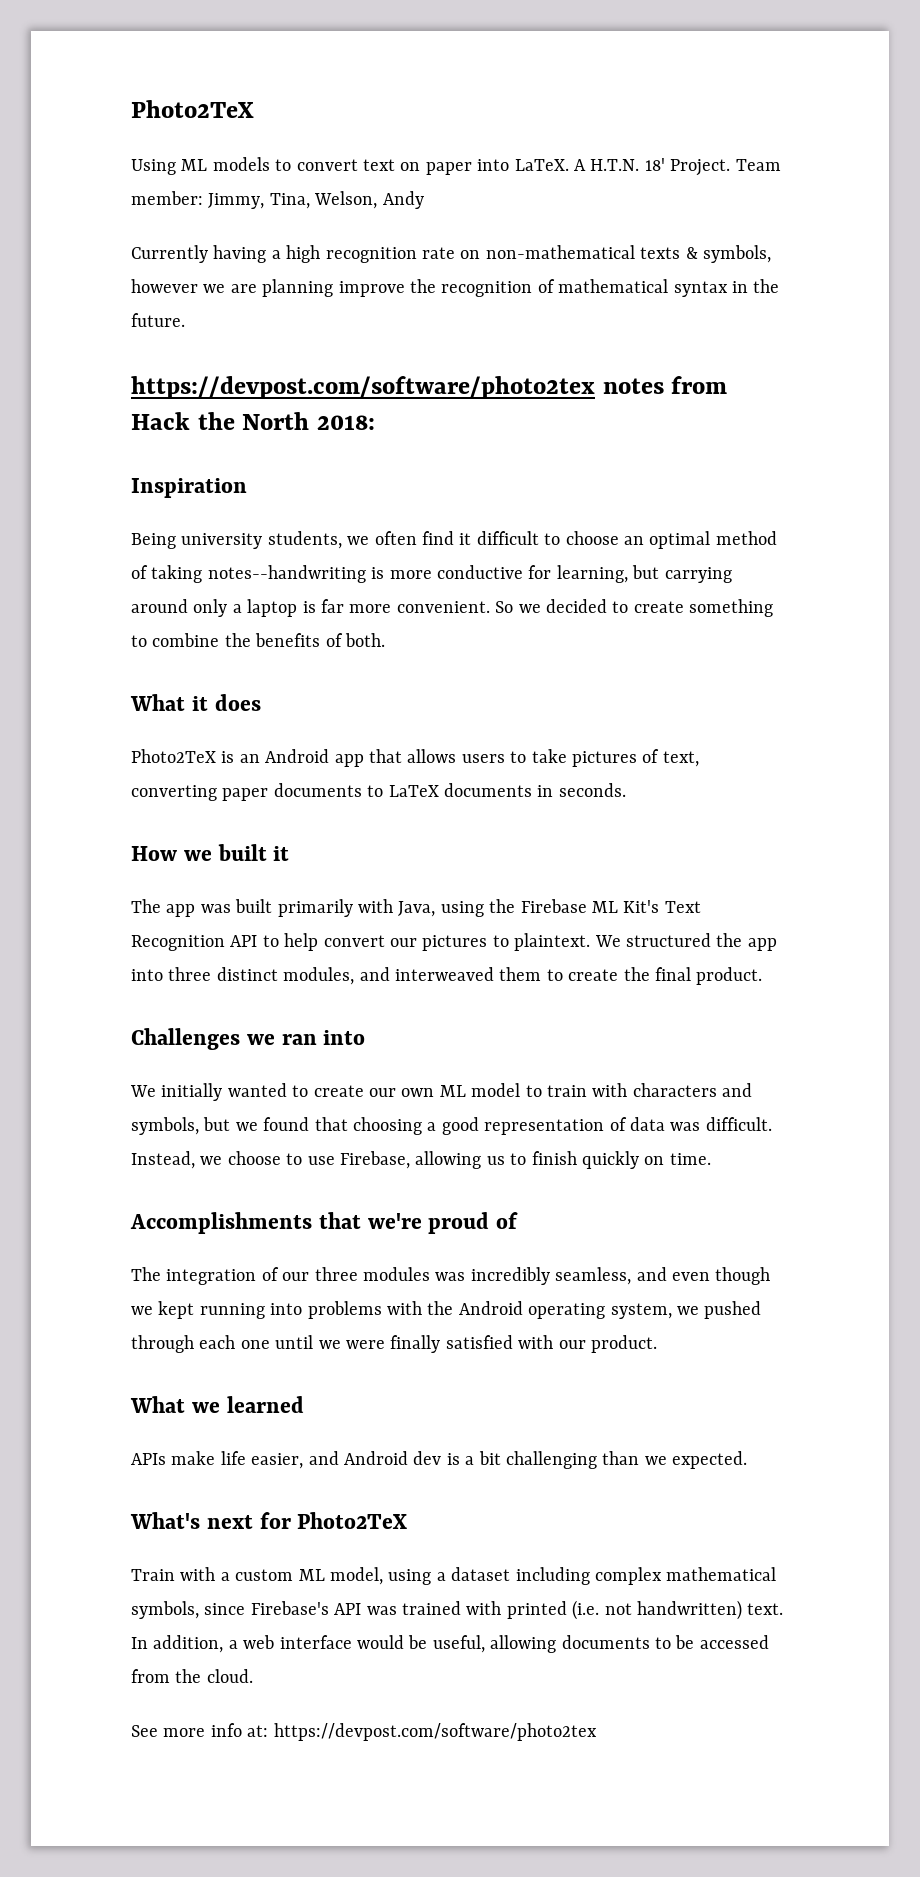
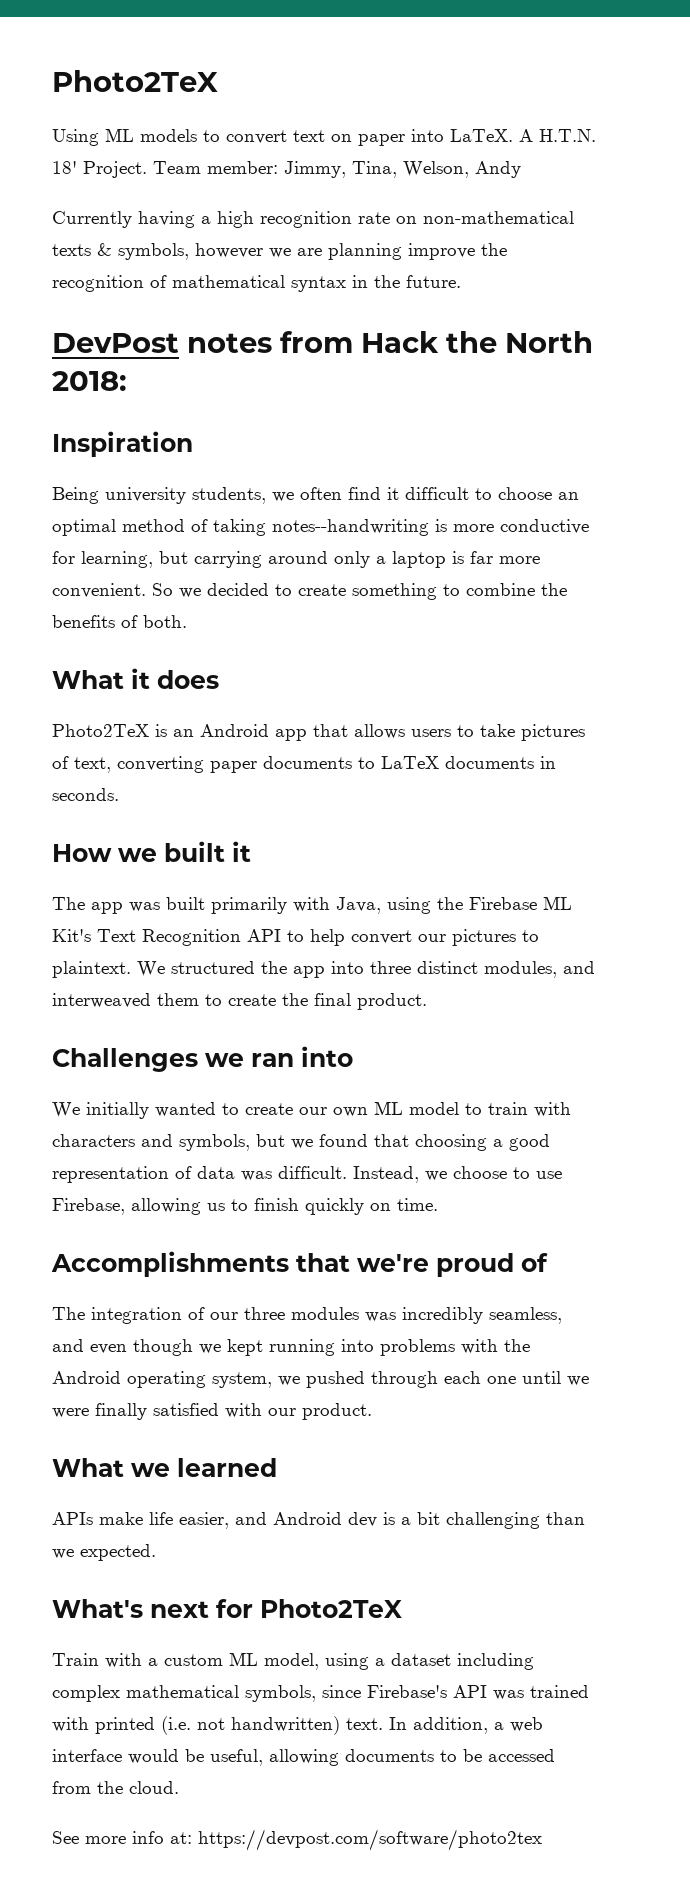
[131,376,595,399] https://devpost.com/software/photo2tex -> [52,333,179,353] DevPost

